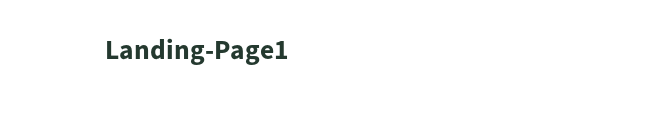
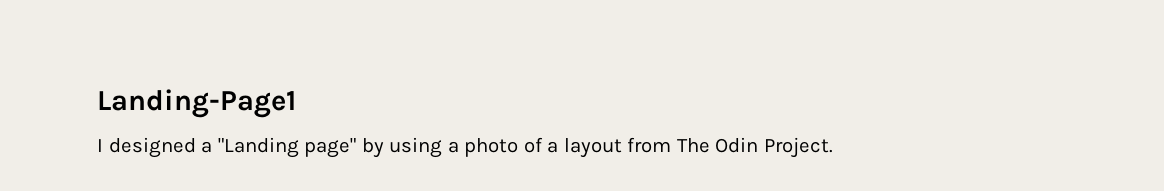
(289, 51) none -> [97,137,834,158] // I designed a "Landing page" by using a photo of a layout from The Odin Project.

